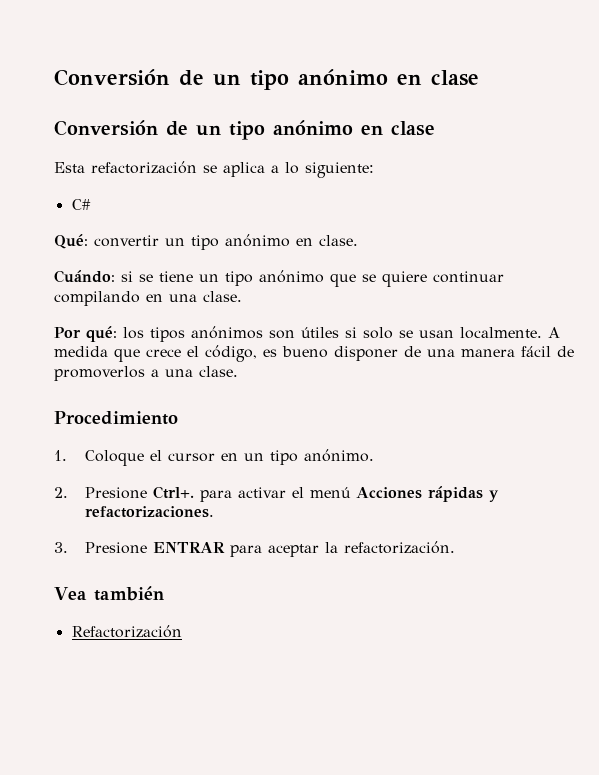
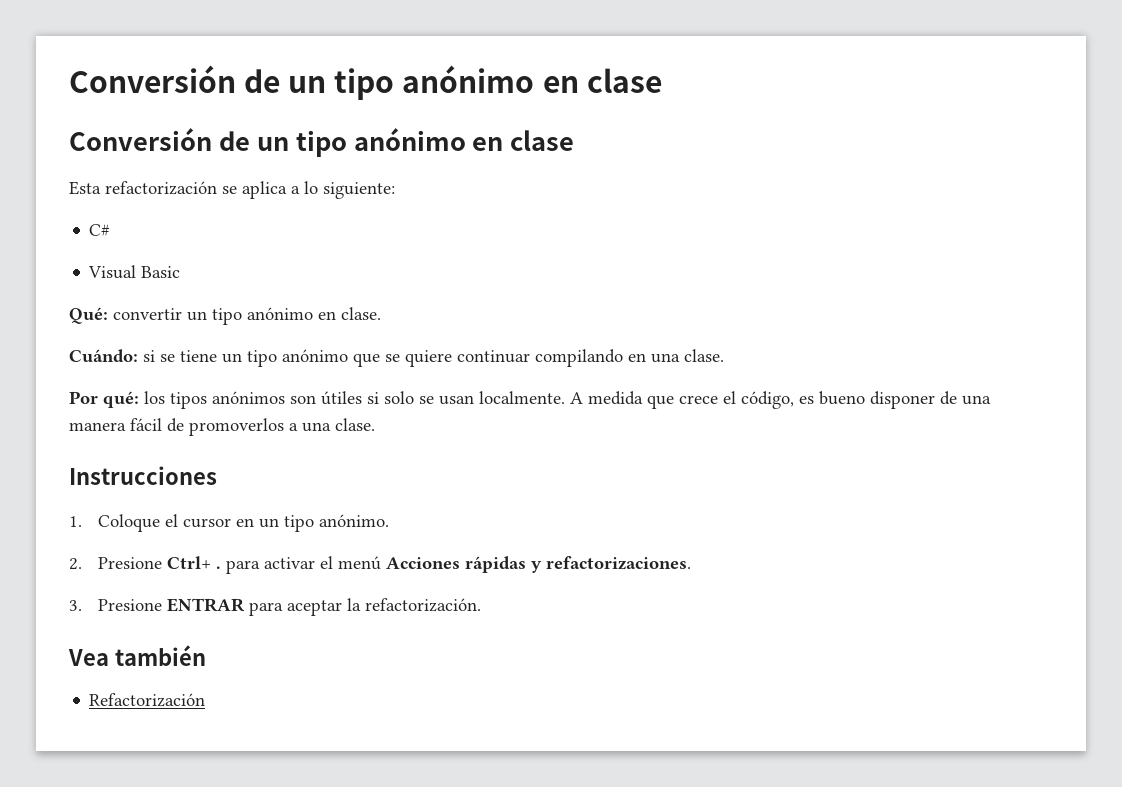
(91, 204) none -> [88,265,181,279] // Visual Basic
[54,411,178,425] Procedimiento -> [69,466,217,485] Instrucciones
[153,486,195,499] Ctrl+. -> [166,556,221,569] Ctrl+ .

